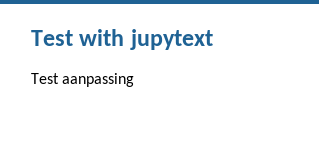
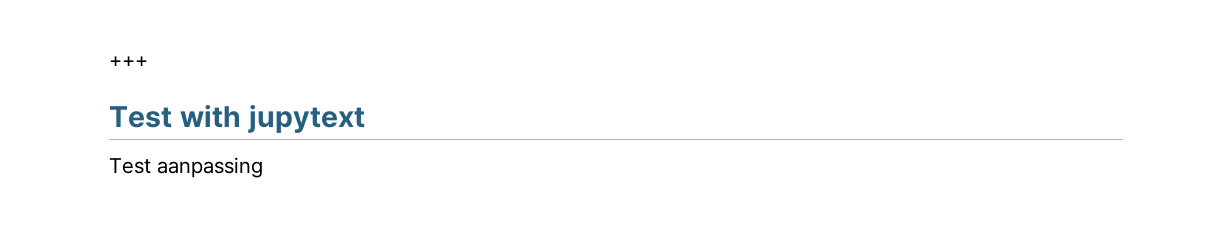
(31, 38) none -> [109,56,148,67] +++ //

